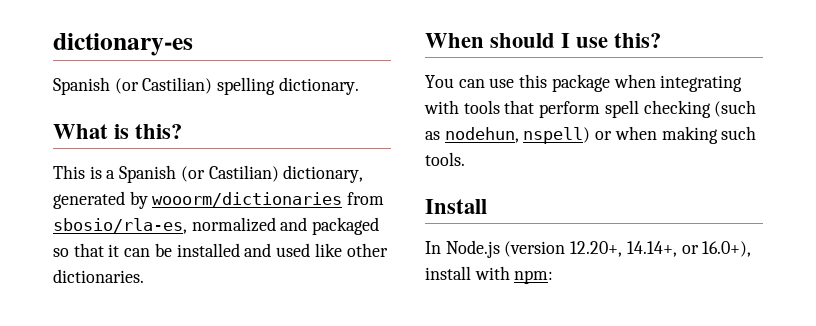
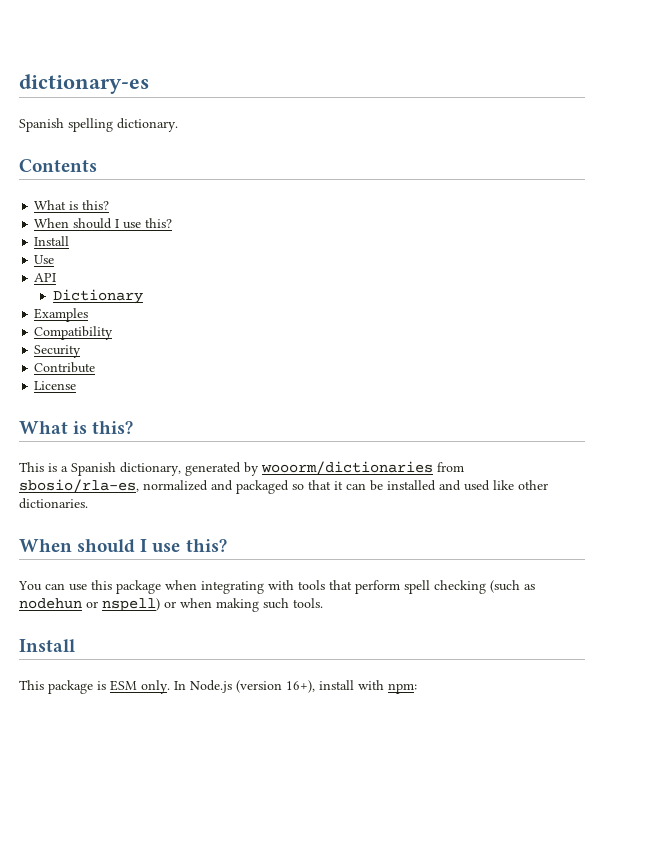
[114,77,213,94] (or Castilian) -> (64, 125) none
(359, 86) none -> [19,159,97,172] [34,200,110,210] [34,218,173,229] [34,236,70,246] [34,255,55,264] [34,273,57,282] [52,289,143,304] [34,308,89,322] [34,326,114,340] [34,345,82,358] [34,362,96,373] [34,381,77,390] // Contents // What is this? // When should I use this? // Install // Use // API // Dictionary // Examples // Compatibility // Security // Contribute // License
[180,165,279,182] (or Castilian) -> (116, 469) none
[444,127,519,143] nodehun, -> [19,598,98,609] nodehun or
[425,240,752,258] In Node.js (version 12.20+, 14.14+, or 16.0+), -> [19,680,315,694] This package is ESM only. In Node.js (version 16+),

